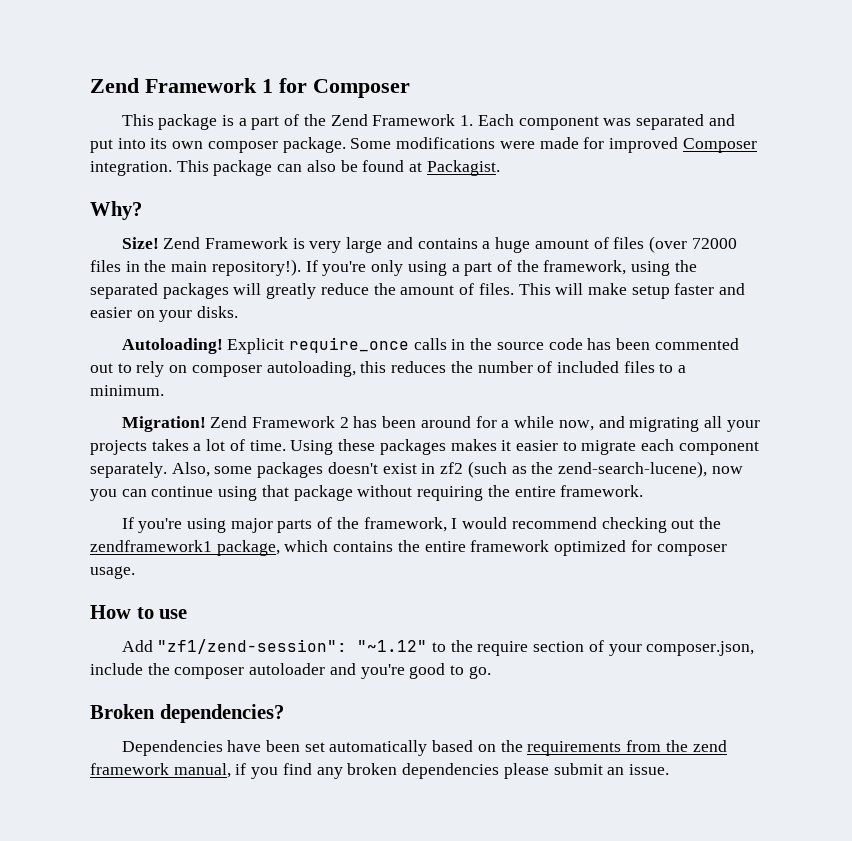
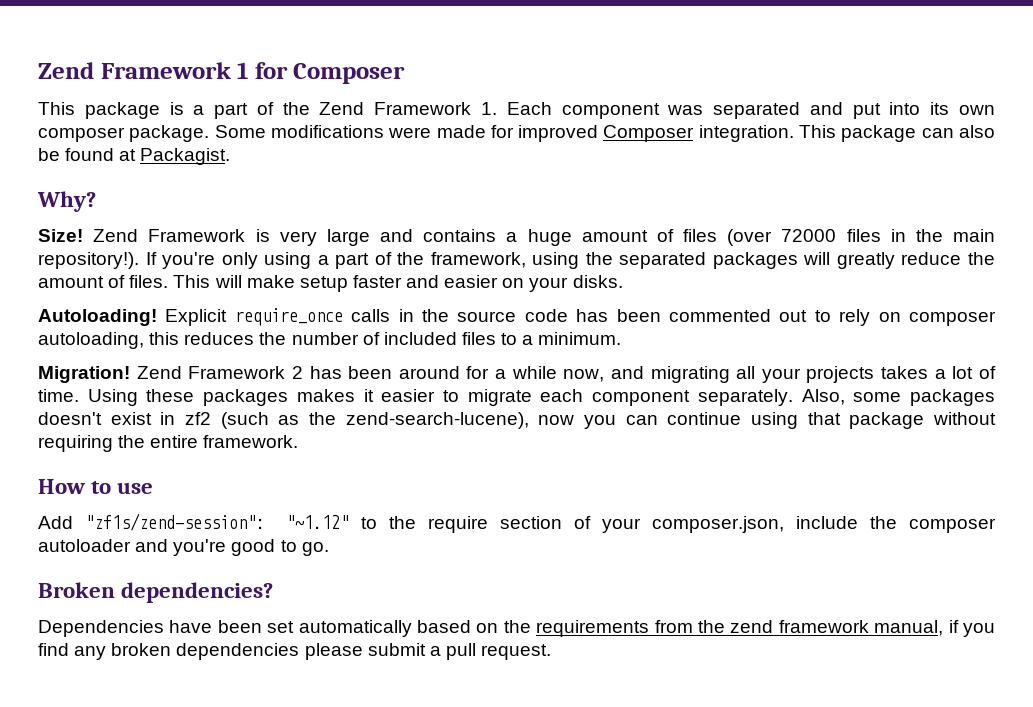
[121,517,721,533] [90,540,727,556] [90,566,135,579] // If you're using major parts of the framework, I would recommend checking out the zendframework1 package, which contains the entire framework optimized for composer usage. -> (299, 441) none
[157,639,348,654] "zf1/zend-session": -> [84,513,265,531] "zf1s/zend-session":
[607,764,669,775] an issue. -> [429,643,552,660] a pull request.

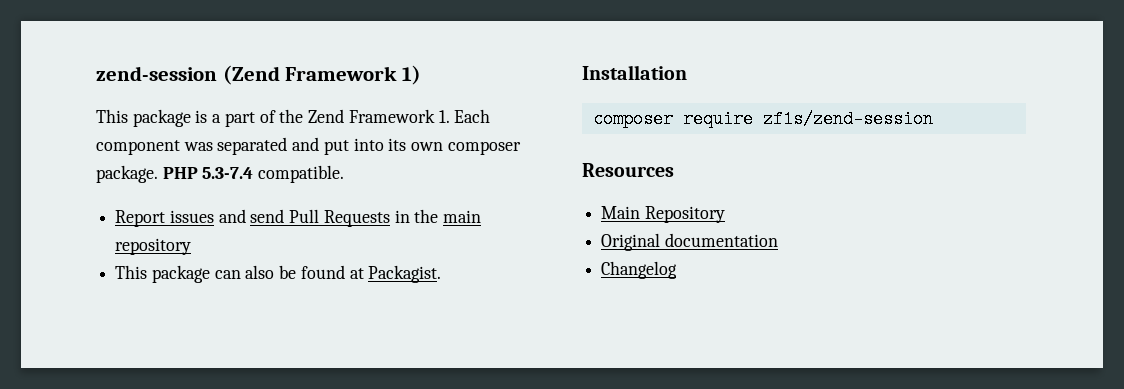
[38,62,406,84] Zend Framework 1 for Composer -> [96,65,421,85] zend-session (Zend Framework 1)
[214,125,794,142] Some modifications were made for improved Composer integration. -> [162,165,345,183] [115,209,482,227] [115,238,192,255] PHP 5.3-7.4 compatible. // Report issues and send Pull Requests in the main repository //
[37,191,96,212] [38,229,995,246] [38,252,995,269] [38,275,623,292] [38,308,996,326] [38,332,622,349] [38,366,997,383] [38,389,995,406] [38,412,996,429] [38,435,299,452] [38,479,154,494] [38,513,997,533] [38,539,329,556] [38,582,274,603] [38,620,995,637] [38,643,552,660] Why? // Size! Zend Framework is very large and contains a huge amount of files (over 72000 files in the main repository!). If you're only using a part of the framework, using the separated packages will greatly reduce the amount of files. This will make setup faster and easier on your disks. // Autoloading! Explicit require_once calls in the source code has been commented out to rely on composer autoloading, this reduces the number of included files to a minimum. // Migration! Zend Framework 2 has been around for a while now, and migrating all your projects takes a lot of time. Using these packages makes it easier to migrate each component separately. Also, some packages doesn't exist in zf2 (such as the zend-search-lucene), now you can continue using that package without requiring the entire framework. // How to use // Add "zf1s/zend-session": "~1.12" to the require section of your composer.json, include the composer autoloader and you're good to go. // Broken dependencies? // Dependencies have been set automatically based on the requirements from the zend framework manual, if you find any broken dependencies please submit a pull request. -> [582,65,687,80] [592,110,933,128] [582,163,674,177] [601,206,725,223] [601,233,778,251] [601,261,678,279] Installation // composer require zf1s/zend-session // Resources // Main Repository // Original documentation // Changelog

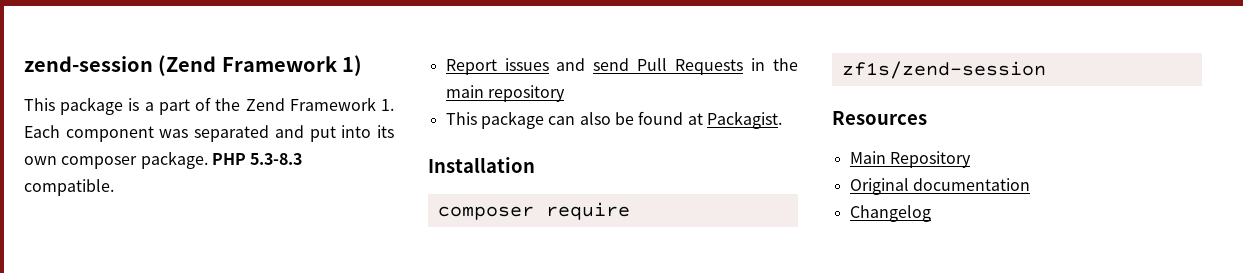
[202,167,254,179] 5.3-7.4 -> [250,153,303,165] 5.3-8.3

